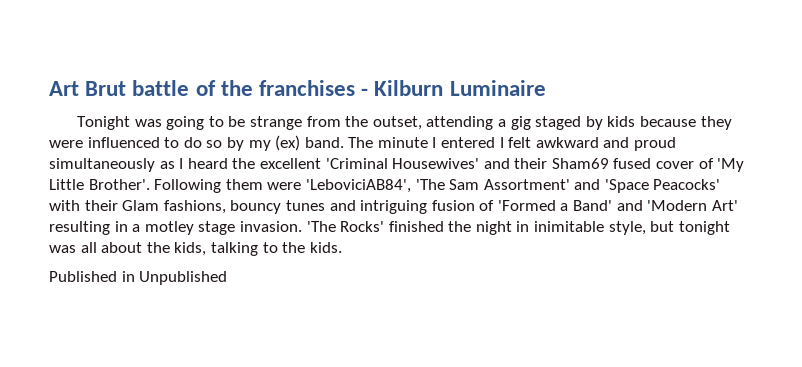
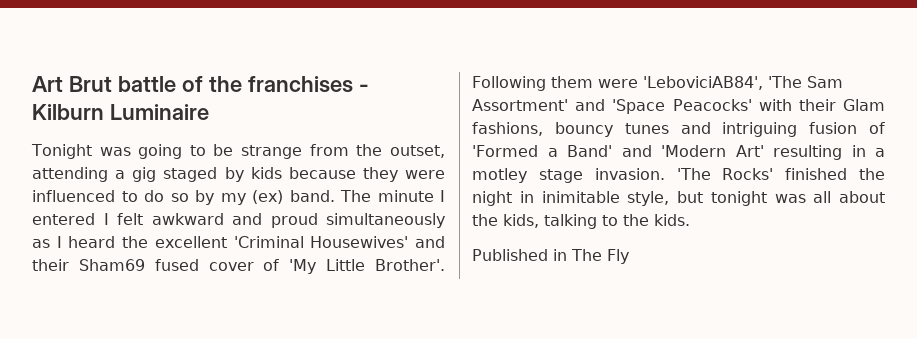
[139,271,228,285] Unpublished -> [571,249,629,264] The Fly

